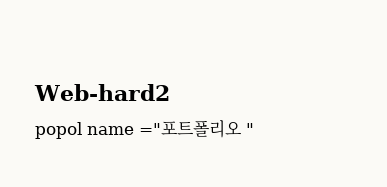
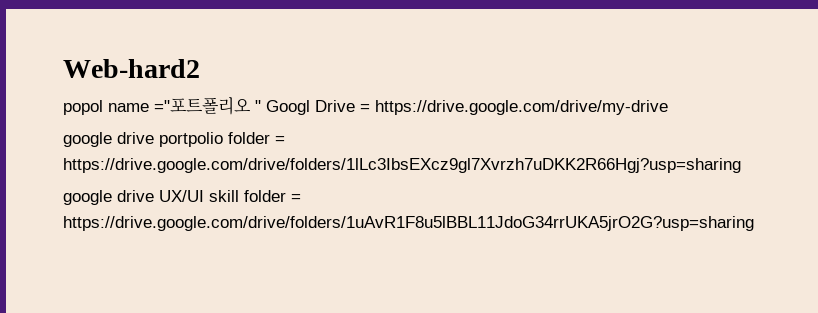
(254, 129) none -> [266,100,668,115] [63,132,285,147] [63,158,741,173] [63,190,301,205] [63,216,754,231] Googl Drive = https://drive.google.com/drive/my-drive // google drive portpolio folder = https://drive.google.com/drive/folders/1lLc3IbsEXcz9gl7Xvrzh7uDKK2R66Hgj?usp=sharing // google drive UX/UI skill folder = https://drive.google.com/drive/folders/1uAvR1F8u5lBBL11JdoG34rrUKA5jrO2G?usp=sharing

